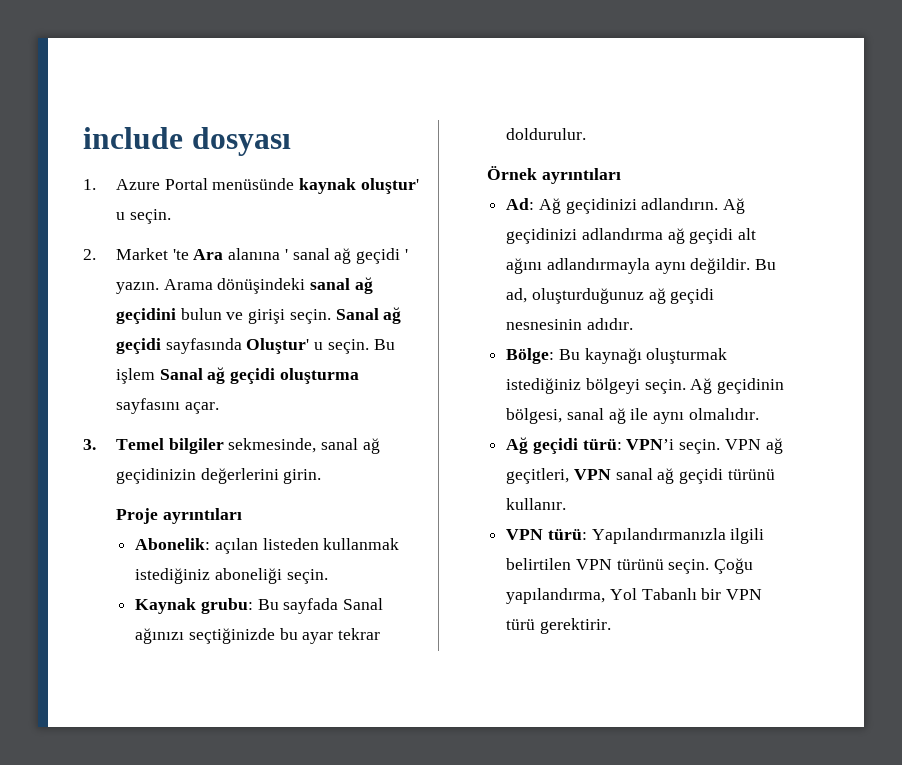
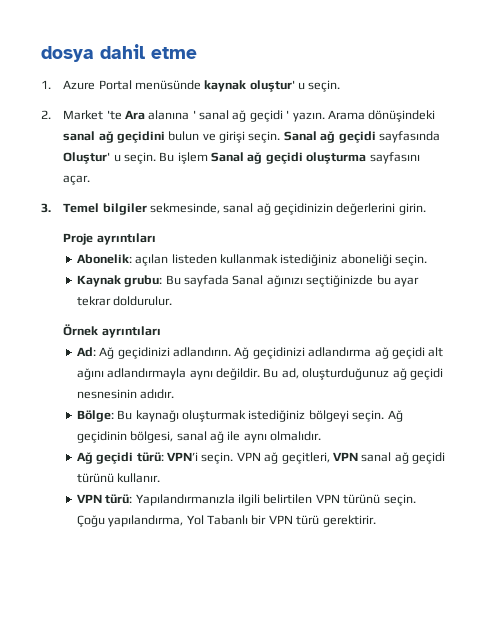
[83,127,291,156] include dosyası -> [41,44,197,62] dosya dahil etme

